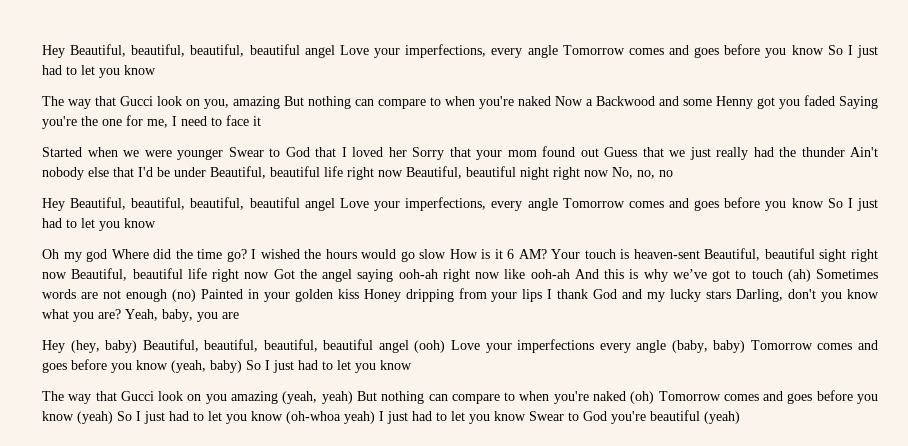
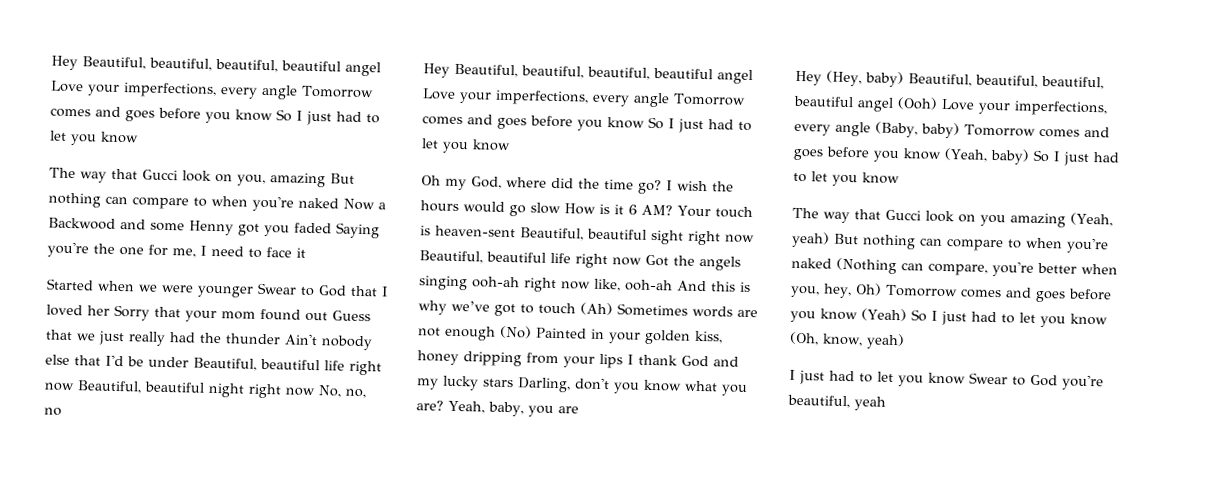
[86,249,149,262] god Where -> [471,176,547,189] God, where
[260,249,300,259] wished -> [677,180,708,192] wish
[322,269,394,282] angel saying -> [699,255,741,271] [419,275,468,291] angels singing
[504,269,526,279] like -> [594,278,621,292] like,
[787,269,811,282] (ah) -> [580,302,613,316] (Ah)
[171,289,196,302] (no) -> [500,325,532,339] (No)
[337,289,401,302] kiss Honey -> [694,330,723,344] [417,350,459,366] kiss, honey
[70,340,100,353] (hey, -> [826,70,862,87] (Hey,
[414,339,708,353] (ooh) Love your imperfections every angle (baby, -> [897,97,1108,117] [794,121,918,138] (Ooh) Love your imperfections, every angle (Baby,
[171,360,206,373] (yeah, -> [944,148,988,162] (Yeah,
[282,391,318,404] (yeah, -> [1070,212,1113,227] (Yeah,
[630,390,878,404] [42,411,375,424] (oh) Tomorrow comes and goes before you know (yeah) So I just had to let you know (oh-whoa yeah) -> [836,257,1118,277] [790,283,1112,303] [790,308,1108,328] [789,331,905,350] (Nothing can compare, you're better when you, hey, Oh) Tomorrow comes and goes before you know (Yeah) So I just had to let you know (Oh, know, yeah) //
[650,410,740,424] beautiful (yeah) -> [787,394,886,411] beautiful, yeah

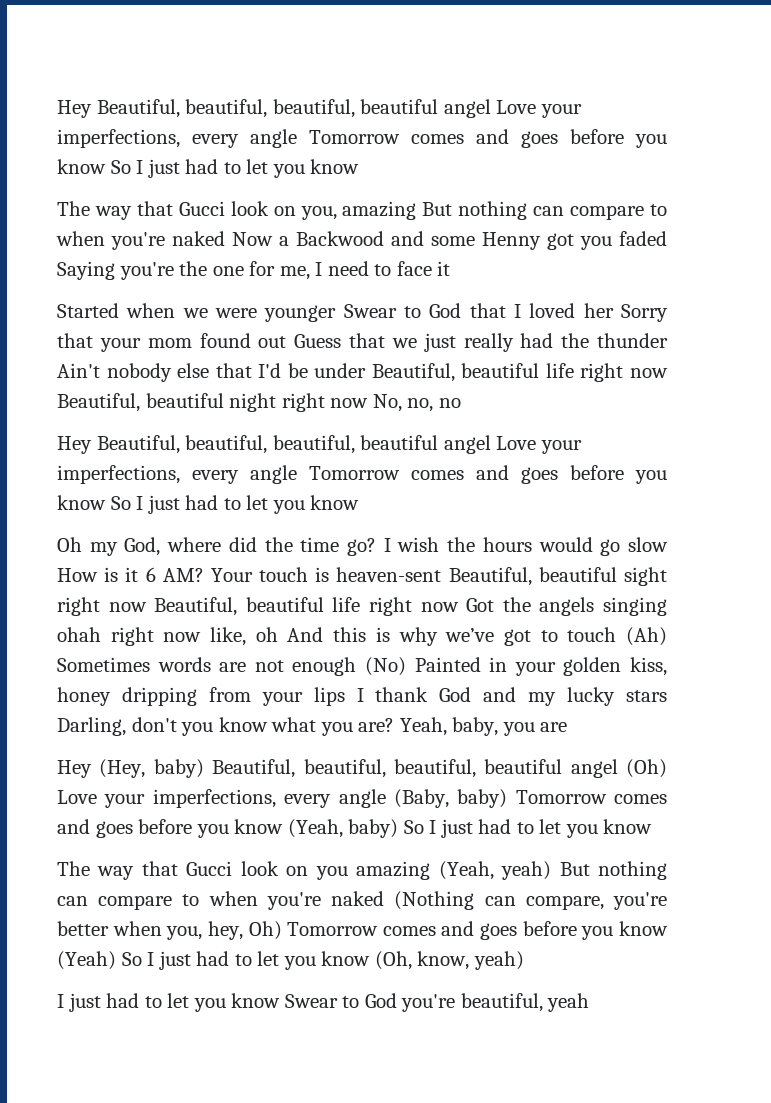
[472,276,520,289] ooh-ah -> [57,627,101,642] ohah
[625,279,673,292] ooh-ah -> [255,627,278,642] oh
[897,97,938,110] (Ooh) -> [626,759,667,778] (Oh)

